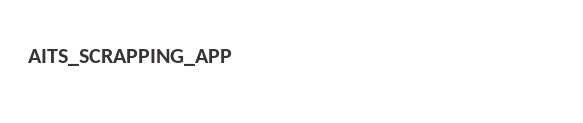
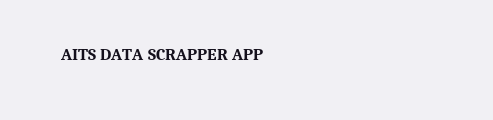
[28,49,232,66] AITS_SCRAPPING_APP -> [60,49,264,60] AITS DATA SCRAPPER APP

